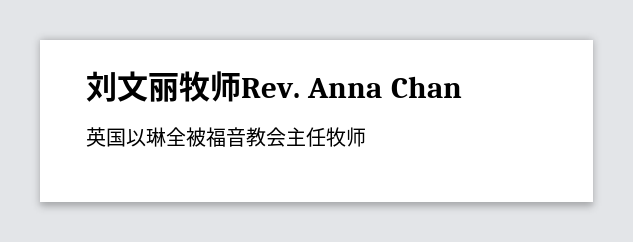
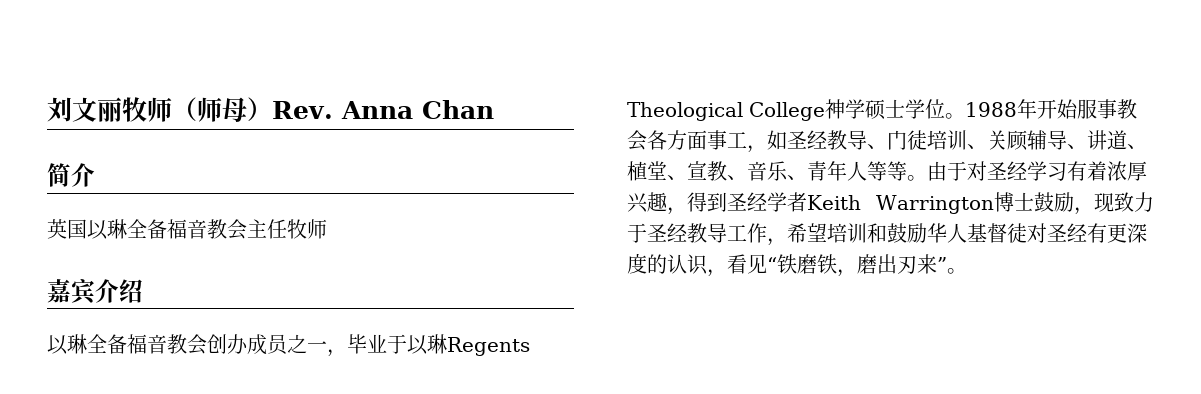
(241, 86) none -> [172,97,272,122] （师母）
(462, 87) none -> [47,163,95,187] // 简介
[186,127,206,147] 被 -> [147,219,167,239] 备
(366, 137) none -> [47,278,143,304] [47,334,530,357] [627,99,1137,121] [627,130,1147,153] [627,161,1147,181] [627,192,1154,215] [627,223,1147,246] [627,253,967,277] // 嘉宾介绍 // 以琳全备福音教会创办成员之一，毕业于以琳Regents Theological College神学硕士学位。1988年开始服事教会各方面事工，如圣经教导、门徒培训、关顾辅导、讲道、植堂、宣教、音乐、青年人等等。由于对圣经学习有着浓厚兴趣，得到圣经学者Keith Warrington博士鼓励，现致力于圣经教导工作，希望培训和鼓励华人基督徒对圣经有更深度的认识，看见“铁磨铁，磨出刃来”。

